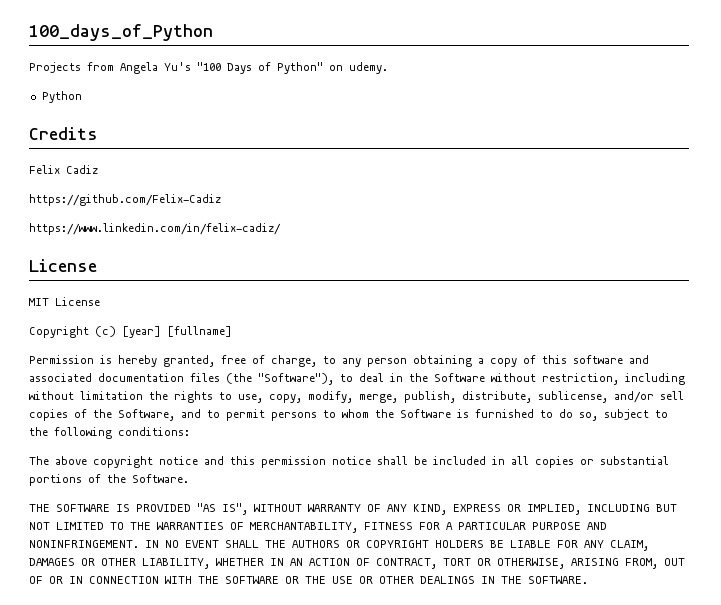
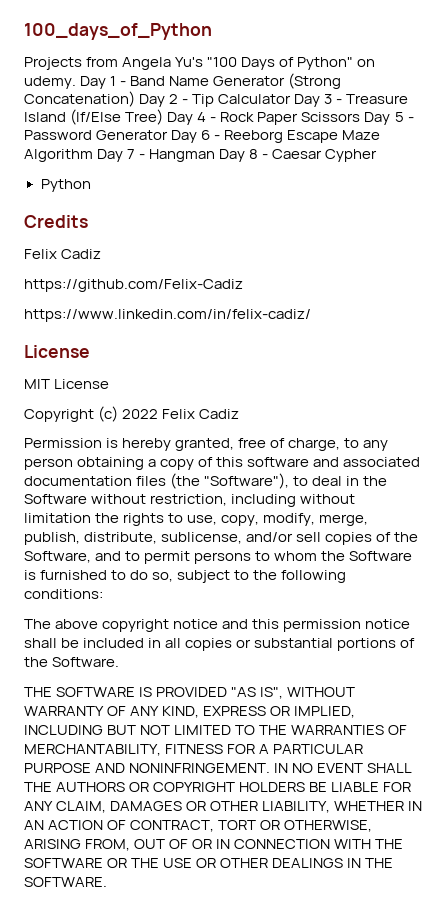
(388, 68) none -> [80,73,342,89] [24,91,409,107] [24,109,414,125] [24,130,381,143] [24,149,378,162] Day 1 - Band Name Generator (Strong Concatenation) Day 2 - Tip Calculator Day 3 - Treasure Island (If/Else Tree) Day 4 - Rock Paper Scissors Day 5 - Password Generator Day 6 - Reeborg Escape Maze Algorithm Day 7 - Hangman Day 8 - Caesar Cypher
[122,326,232,338] [year] [fullname] -> [122,409,240,419] 2022 Felix Cadiz

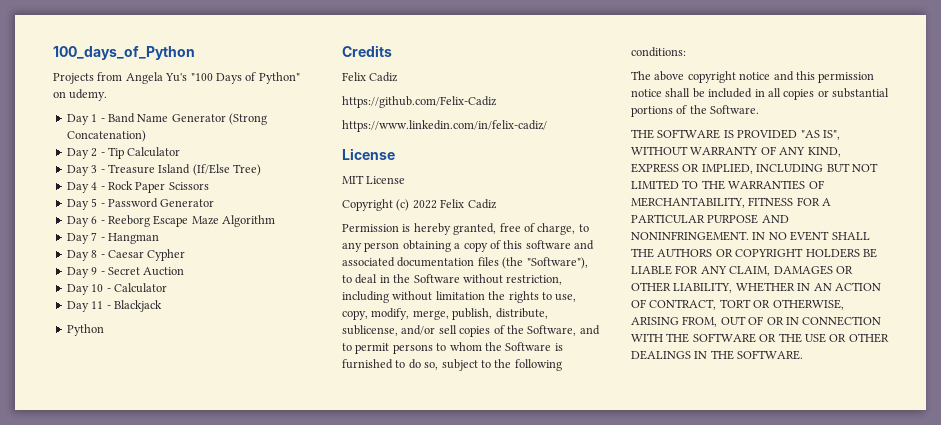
(76, 82) none -> (108, 95) //
(135, 99) none -> (146, 136) //
(292, 99) none -> (181, 152) //
(164, 117) none -> (261, 170) //
(361, 117) none -> (209, 186) //
(169, 135) none -> (215, 203) //
(93, 155) none -> (275, 221) //
(216, 155) none -> (159, 238) //
(378, 155) none -> [66,267,185,278] [66,283,167,295] [66,300,162,312] // Day 9 - Secret Auction // Day 10 - Calculator // Day 11 - Blackjack

